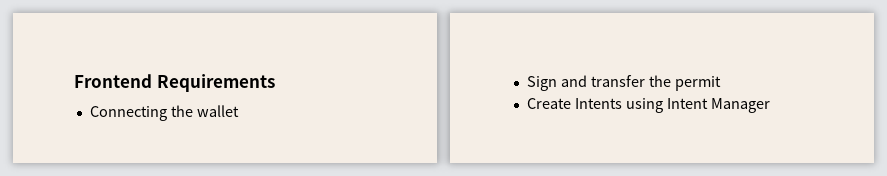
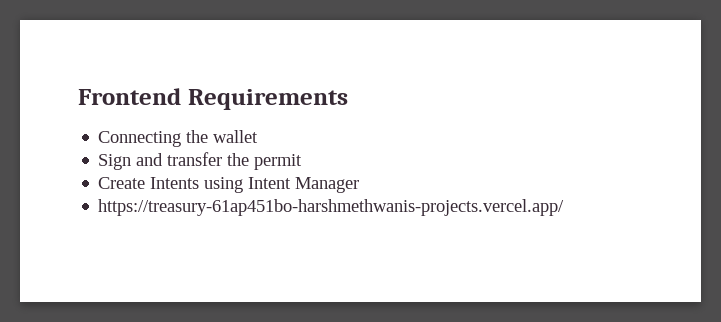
(770, 105) none -> [98,199,565,216] // https://treasury-61ap451bo-harshmethwanis-projects.vercel.app/

